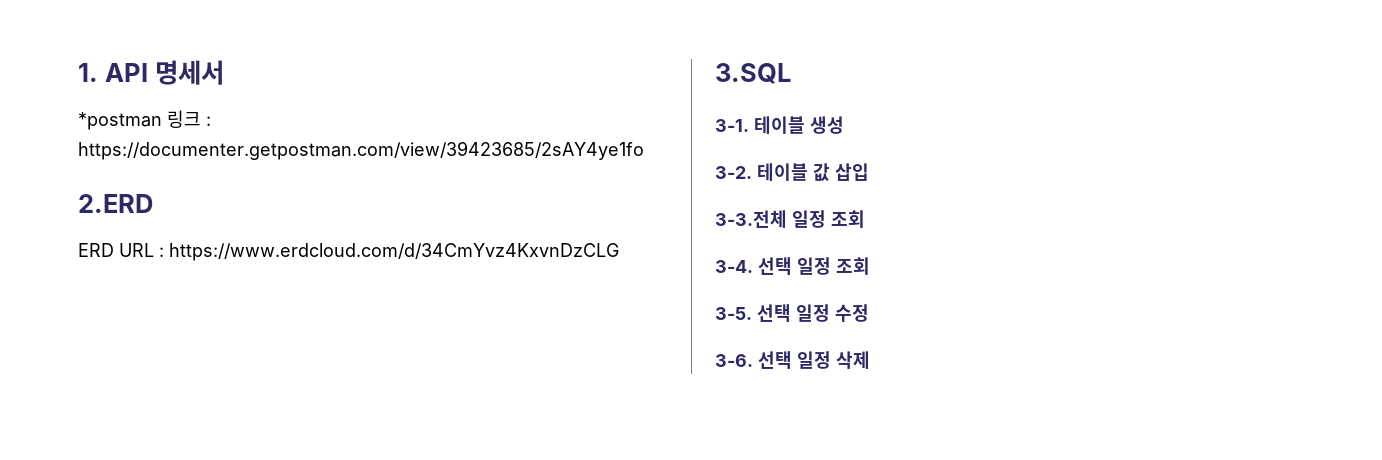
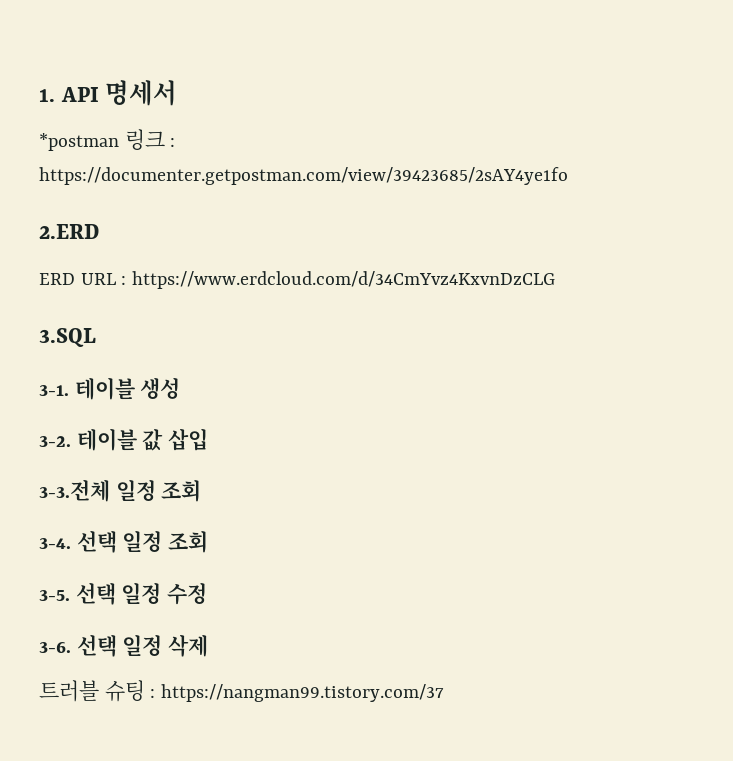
(870, 360) none -> [39,680,445,702] // 트러블 슈팅 : https://nangman99.tistory.com/37

